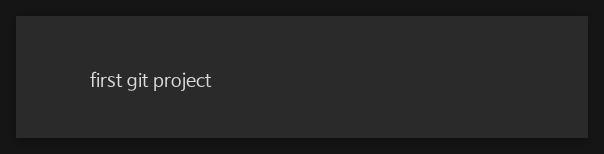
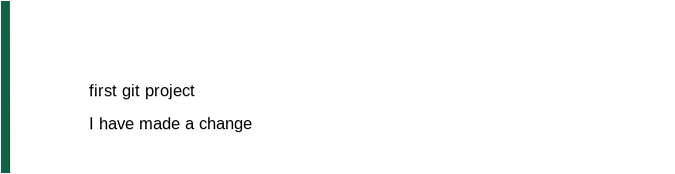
(212, 82) none -> [89,117,253,133] // I have made a change

